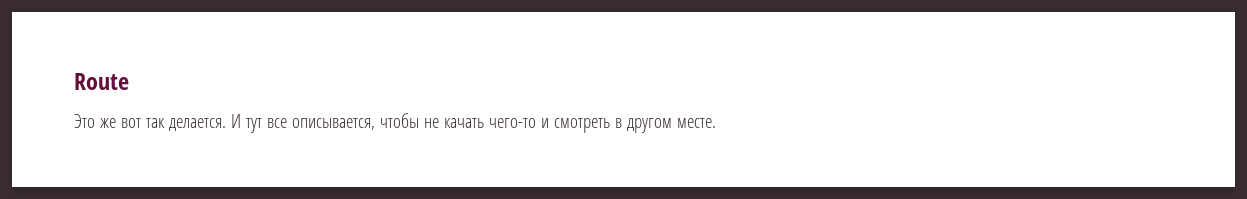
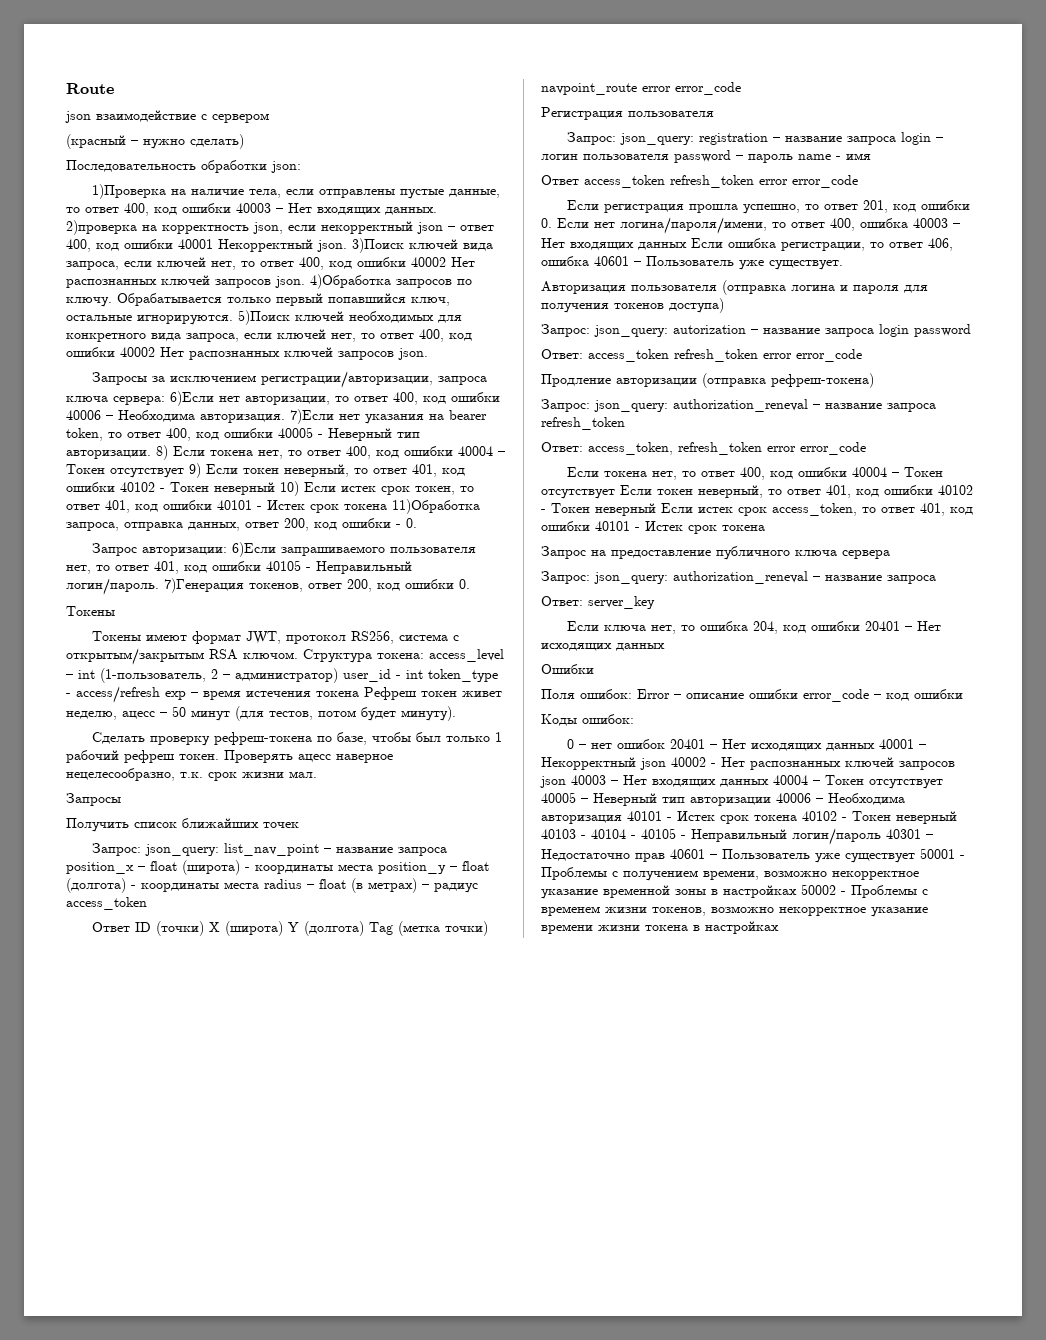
[74,113,716,133] Это же вот так делается. И тут все описывается, чтобы не качать чего-то и смотреть в другом месте. -> [65,110,269,123] [66,134,244,149] [66,160,301,173] [92,184,501,199] [66,203,437,216] [66,220,494,235] [66,238,493,253] [66,257,475,270] [66,274,472,289] [66,293,450,307] [66,310,462,325] [66,329,472,342] [66,347,428,360] [92,371,488,388] [66,391,500,406] [66,409,487,424] [66,427,420,441] [66,445,505,460] [66,463,465,478] [66,481,474,496] [66,499,480,514] [66,518,417,531] [92,542,477,557] [66,560,412,574] [66,578,470,595] [66,606,115,616] [92,630,460,644] [66,648,504,665] [66,668,498,683] [66,686,502,703] [66,706,456,721] [92,732,503,746] [66,750,393,763] [66,768,317,781] [66,793,121,806] [66,818,299,832] [92,843,448,856] [66,860,489,875] [66,878,478,893] [66,897,147,910] [92,921,489,936] [541,82,741,95] [541,107,714,120] [567,132,944,145] [541,150,871,163] [541,175,858,188] [567,200,971,214] [541,217,960,234] [541,238,953,251] [541,256,843,270] [541,280,928,295] [541,298,724,313] [541,324,971,337] [541,349,862,362] [541,373,874,388] [541,399,936,412] [541,417,625,430] [541,442,866,455] [567,467,944,480] [541,485,973,499] [541,503,973,516] [541,521,765,534] [541,546,890,560] [541,571,936,584] [541,596,655,609] [567,621,942,634] [541,643,665,651] [541,664,594,674] [541,689,963,702] [541,714,634,726] [567,739,927,751] [541,757,955,770] [540,775,943,789] [541,792,905,806] [541,811,957,824] [541,828,933,845] [541,848,965,863] [541,867,919,881] [541,884,928,899] [541,906,928,917] [541,921,779,934] json взаимодействие с сервером // (красный – нужно сделать) // Последовательность обработки json: // 1)Проверка на наличие тела, если отправлены пустые данные, то ответ 400, код ошибки 40003 – Нет входящих данных. 2)проверка на корректность json, если некорректный json – ответ 400, код ошибки 40001 Некорректный json. 3)Поиск ключей вида запроса, если ключей нет, то ответ 400, код ошибки 40002 Нет распознанных ключей запросов json. 4)Обработка запросов по ключу. Обрабатывается только первый попавшийся ключ, остальные игнорируются. 5)Поиск ключей необходимых для конкретного вида запроса, если ключей нет, то ответ 400, код ошибки 40002 Нет распознанных ключей запросов json. // Запросы за исключением регистрации/авторизации, запроса ключа сервера: 6)Если нет авторизации, то ответ 400, код ошибки 40006 – Необходима авторизация. 7)Если нет указания на bearer token, то ответ 400, код ошибки 40005 - Неверный тип авторизации. 8) Если токена нет, то ответ 400, код ошибки 40004 – Токен отсутствует 9) Если токен неверный, то ответ 401, код ошибки 40102 - Токен неверный 10) Если истек срок токен, то ответ 401, код ошибки 40101 - Истек срок токена 11)Обработка запроса, отправка данных, ответ 200, код ошибки - 0. // Запрос авторизации: 6)Если запрашиваемого пользователя нет, то ответ 401, код ошибки 40105 - Неправильный логин/пароль. 7)Генерация токенов, ответ 200, код ошибки 0. // Токены // Токены имеют формат JWT, протокол RS256, система с открытым/закрытым RSA ключом. Структура токена: access_level – int (1-пользователь, 2 – администратор) user_id - int token_type - access/refresh exp – время истечения токена Рефреш токен живет неделю, ацесс – 50 минут (для тестов, потом будет минуту). // Сделать проверку рефреш-токена по базе, чтобы был только 1 рабочий рефреш токен. Проверять ацесс наверное нецелесообразно, т.к. срок жизни мал. // Запросы // Получить список ближайших точек // Запрос: json_query: list_nav_point – название запроса position_x – float (широта) - координаты места position_y – float (долгота) - координаты места radius – float (в метрах) – радиус access_token // Ответ ID (точки) X (широта) Y (долгота) Tag (метка точки) navpoint_route error error_code // Регистрация пользователя // Запрос: json_query: registration – название запроса login – логин пользователя password – пароль name - имя // Ответ access_token refresh_token error error_code // Если регистрация прошла успешно, то ответ 201, код ошибки 0. Если нет логина/пароля/имени, то ответ 400, ошибка 40003 – Нет входящих данных Если ошибка регистрации, то ответ 406, ошибка 40601 – Пользователь уже существует. // Авторизация пользователя (отправка логина и пароля для получения токенов доступа) // Запрос: json_query: autorization – название запроса login password // Ответ: access_token refresh_token error error_code // Продление авторизации (отправка рефреш-токена) // Запрос: json_query: authorization_reneval – название запроса refresh_token // Ответ: access_token, refresh_token error error_code // Если токена нет, то ответ 400, код ошибки 40004 – Токен отсутствует Если токен неверный, то ответ 401, код ошибки 40102 - Токен неверный Если истек срок access_token, то ответ 401, код ошибки 40101 - Истек срок токена // Запрос на предоставление публичного ключа сервера // Запрос: json_query: authorization_reneval – название запроса // Ответ: server_key // Если ключа нет, то ошибка 204, код ошибки 20401 – Нет исходящих данных // Ошибки // Поля ошибок: Error – описание ошибки error_code – код ошибки // Коды ошибок: // 0 – нет ошибок 20401 – Нет исходящих данных 40001 – Некорректный json 40002 - Нет распознанных ключей запросов json 40003 – Нет входящих данных 40004 – Токен отсутствует 40005 – Неверный тип авторизации 40006 – Необходима авторизация 40101 - Истек срок токена 40102 - Токен неверный 40103 - 40104 - 40105 - Неправильный логин/пароль 40301 – Недостаточно прав 40601 – Пользователь уже существует 50001 - Проблемы с получением времени, возможно некорректное указание временной зоны в настройках 50002 - Проблемы с временем жизни токенов, возможно некорректное указание времени жизни токена в настройках

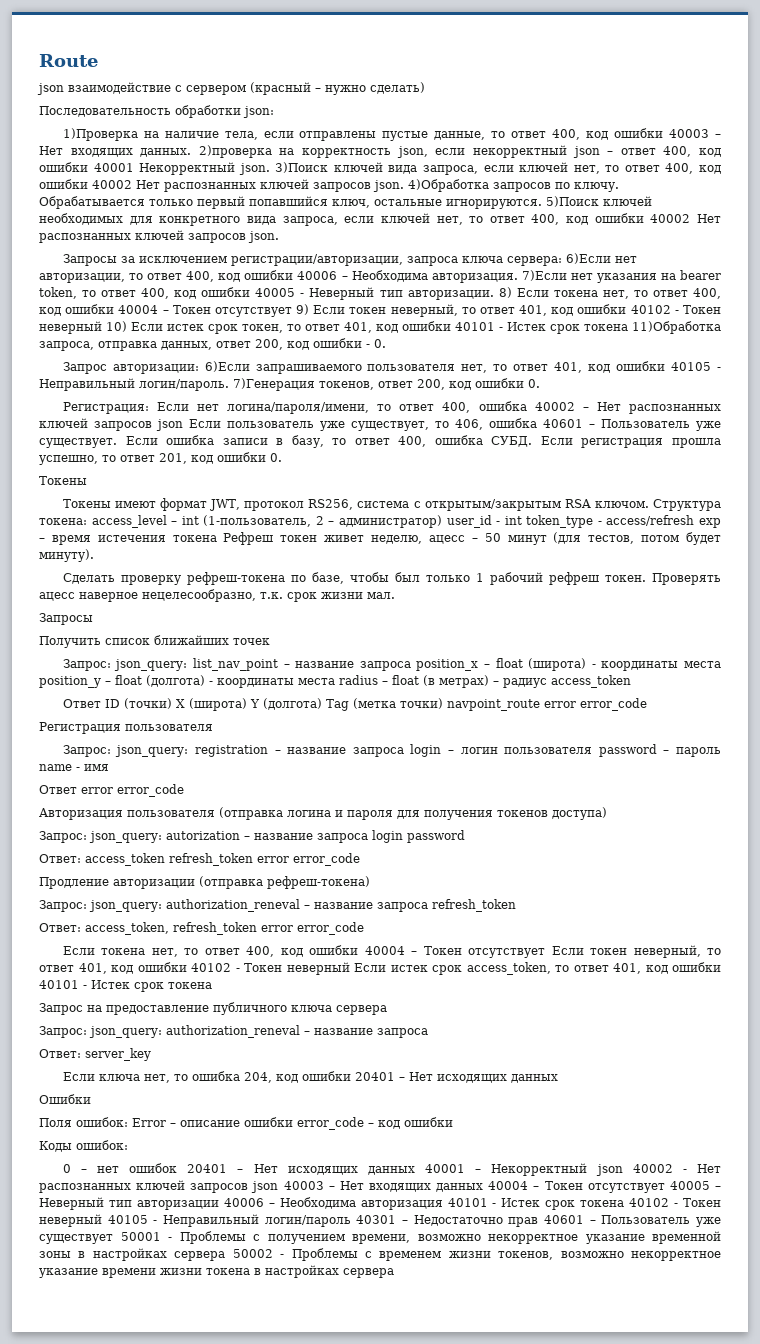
(269, 118) // -> (246, 90) none
(470, 584) none -> [62,401,721,414] [39,418,721,431] [39,435,722,448] [39,452,282,465] // Регистрация: Если нет логина/пароля/имени, то ответ 400, ошибка 40002 – Нет распознанных ключей запросов json Если пользователь уже существует, то 406, ошибка 40601 – Пользователь уже существует. Если ошибка записи в базу, то ответ 400, ошибка СУБД. Если регистрация прошла успешно, то ответ 201, код ошибки 0.
[584,175,858,188] [567,200,971,214] [541,217,960,234] [541,238,953,251] [541,256,843,270] access_token refresh_token error error_code // Если регистрация прошла успешно, то ответ 201, код ошибки 0. Если нет логина/пароля/имени, то ответ 400, ошибка 40003 – Нет входящих данных Если ошибка регистрации, то ответ 406, ошибка 40601 – Пользователь уже существует. -> [81,784,184,797] error error_code
[541,829,636,839] 40103 - 40104 - -> (102, 1220) none
(797, 891) none -> [174,1251,226,1261] сервера
(779, 927) none -> [343,1268,394,1278] сервера

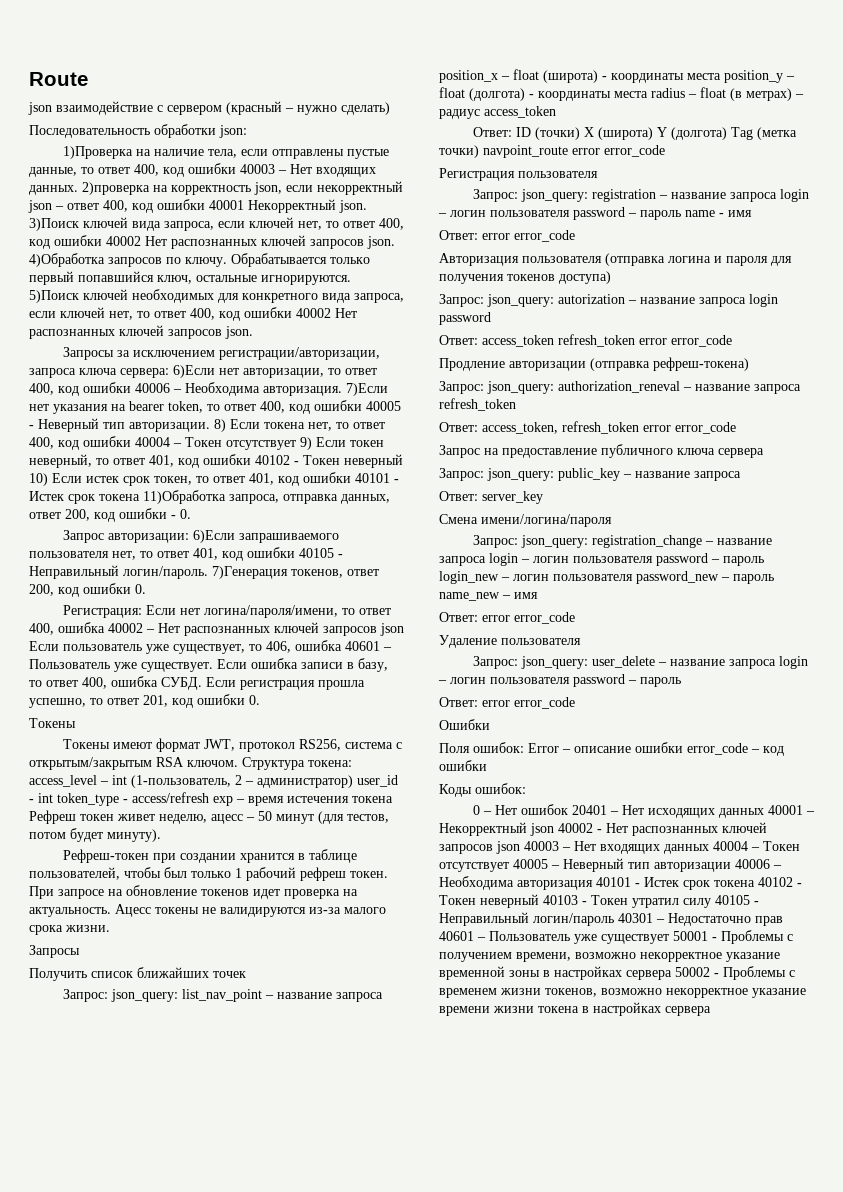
[62,572,344,585] Сделать проверку рефреш-токена по базе, -> [62,849,357,863] [29,867,120,880] Рефреш-токен при создании хранится в таблице пользователей,
[651,573,721,585] [39,589,395,602] Проверять ацесс наверное нецелесообразно, т.к. срок жизни мал. -> [29,885,358,899] [29,904,386,917] [29,925,110,935] При запросе на обновление токенов идет проверка на актуальность. Ацесс токены не валидируются из-за малого срока жизни.
[62,699,101,708] Ответ -> [472,127,512,137] Ответ:
[39,785,77,794] Ответ -> [439,230,478,240] Ответ:
[62,945,721,958] [39,962,721,975] [39,980,212,992] // Если токена нет, то ответ 400, код ошибки 40004 – Токен отсутствует Если токен неверный, то ответ 401, код ошибки 40102 - Токен неверный Если истек срок access_token, то ответ 401, код ошибки 40101 - Истек срок токена -> (736, 428) none
[166,1025,300,1038] authorization_reneval -> [558,468,620,481] public_key
[62,1071,558,1083] Если ключа нет, то ошибка 204, код ошибки 20401 – Нет исходящих данных -> [439,514,612,527] [472,535,772,548] [439,553,764,566] [439,571,774,584] [439,592,538,601] [439,612,575,624] [439,635,581,648] [472,656,808,669] [438,674,681,687] [439,697,575,709] Смена имени/логина/пароля // Запрос: json_query: registration_change – название запроса login – логин пользователя password – пароль login_new – логин пользователя password_new – пароль name_new – имя // Ответ: error error_code // Удаление пользователя // Запрос: json_query: user_delete – название запроса login – логин пользователя password – пароль // Ответ: error error_code
[97,1166,120,1173] нет -> [494,805,517,815] Нет
(102, 1220) none -> [543,895,711,908] 40103 - Токен утратил силу

